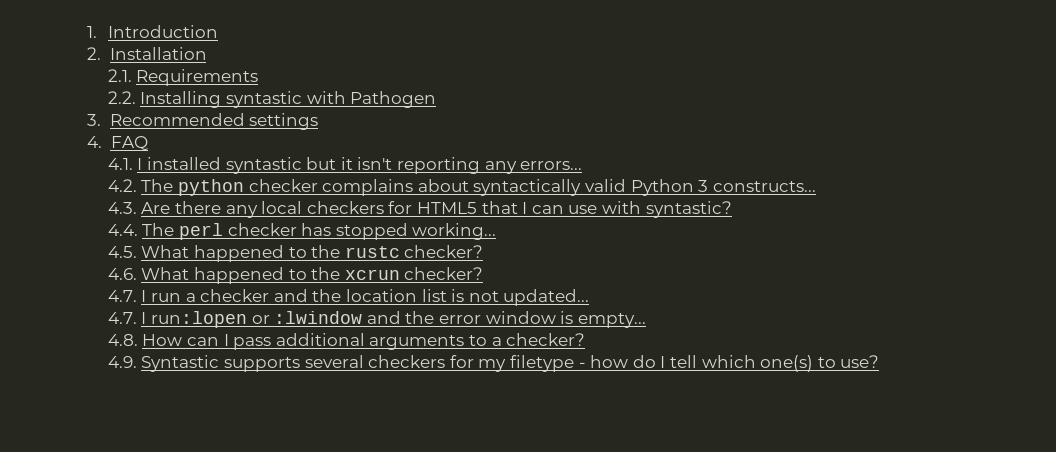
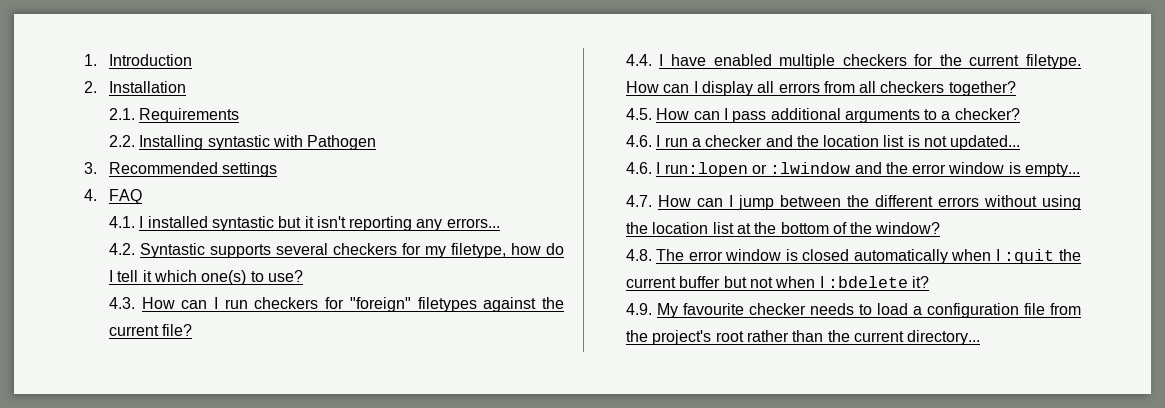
[141,179,816,196] [107,201,732,218] [107,223,497,240] [107,245,484,262] [107,267,484,284] [107,290,137,302] The python checker complains about syntactically valid Python 3 constructs... // 4.3. Are there any local checkers for HTML5 that I can use with syntastic? // 4.4. The perl checker has stopped working... // 4.5. What happened to the rustc checker? // 4.6. What happened to the xcrun checker? // 4.7. -> [139,243,564,258] [108,270,303,285] [108,297,564,312] [108,324,193,336] [625,54,1081,69] [625,81,1016,96] [625,108,1020,123] [625,135,652,147] Syntastic supports several checkers for my filetype, how do I tell it which one(s) to use? // 4.3. How can I run checkers for "foreign" filetypes against the current file? // 4.4. I have enabled multiple checkers for the current filetype. How can I display all errors from all checkers together? // 4.5. How can I pass additional arguments to a checker? // 4.6.
[107,312,137,324] 4.7. -> [625,162,652,174] 4.6.
[107,333,586,350] [107,355,880,372] 4.8. How can I pass additional arguments to a checker? // 4.9. Syntastic supports several checkers for my filetype - how do I tell which one(s) to use? -> [625,195,1081,210] [625,222,941,234] [625,249,1081,264] [625,276,930,288] [625,303,1081,318] [625,330,981,345] 4.7. How can I jump between the different errors without using the location list at the bottom of the window? // 4.8. The error window is closed automatically when I :quit the current buffer but not when I :bdelete it? // 4.9. My favourite checker needs to load a configuration file from the project's root rather than the current directory...

